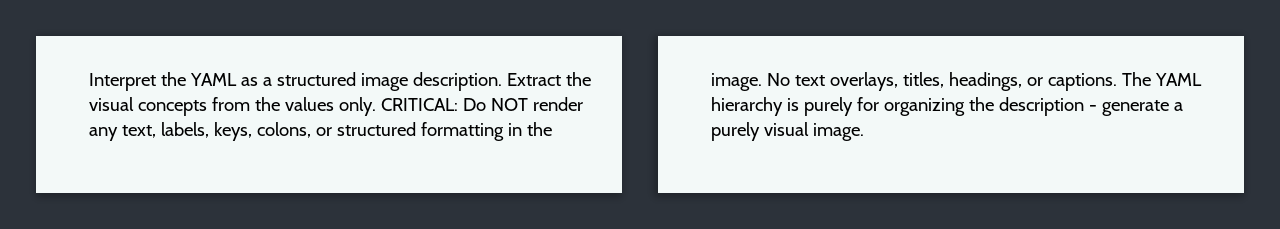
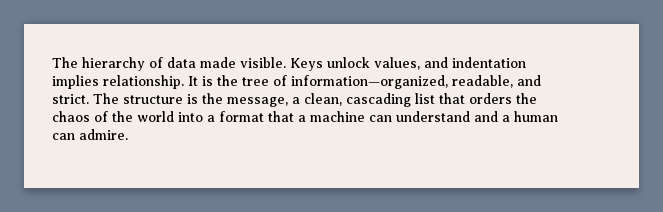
[89,72,591,91] [89,97,583,116] [89,122,552,141] [711,72,1202,91] [711,97,1183,116] [711,122,864,141] Interpret the YAML as a structured image description. Extract the visual concepts from the values only. CRITICAL: Do NOT render any text, labels, keys, colons, or structured formatting in the image. No text overlays, titles, headings, or captions. The YAML hierarchy is purely for organizing the description - generate a purely visual image. -> [52,57,526,71] [52,75,541,89] [52,93,537,107] [52,111,558,122] [52,129,128,140] The hierarchy of data made visible. Keys unlock values, and indentation implies relationship. It is the tree of information—organized, readable, and strict. The structure is the message, a clean, cascading list that orders the chaos of the world into a format that a machine can understand and a human can admire.

